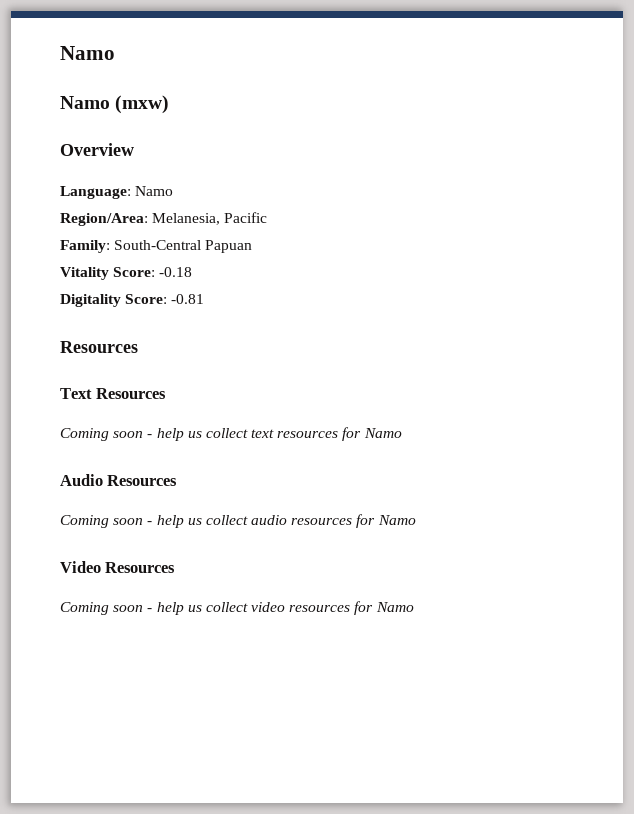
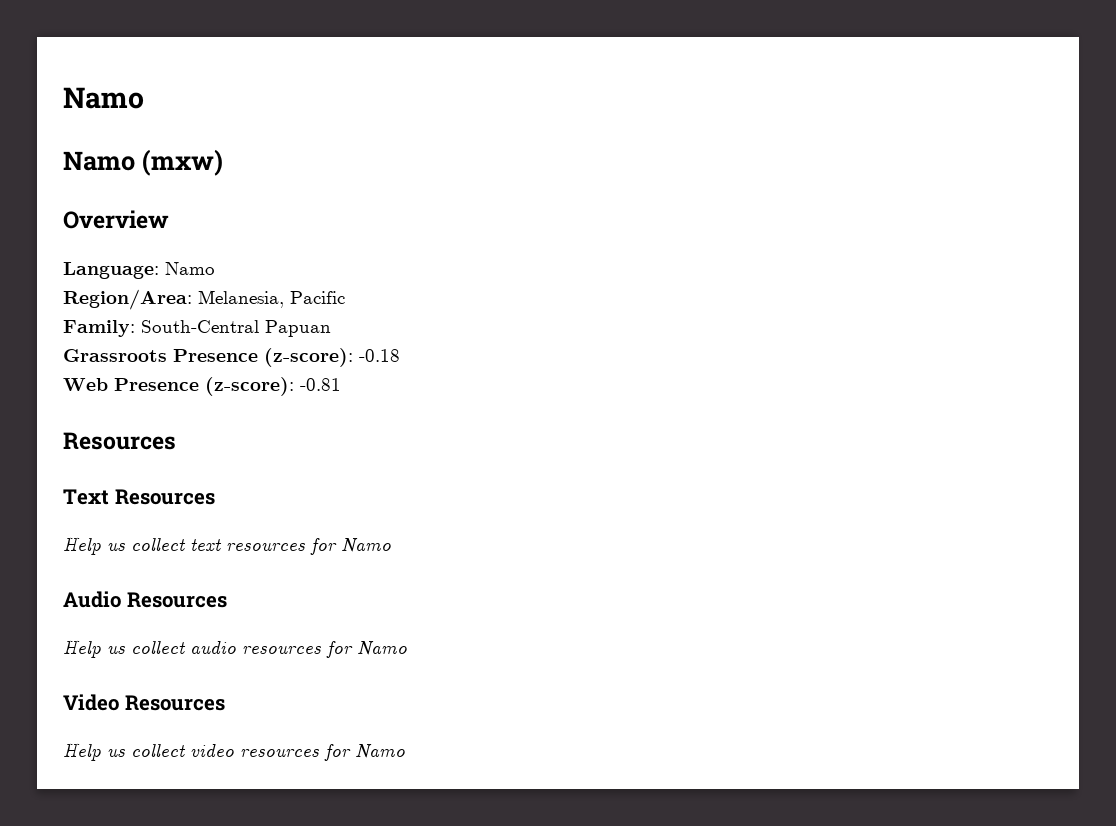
[60,267,193,280] [60,294,168,307] Vitality Score: -0.18 // Digitality Score: -> [63,348,400,367] [63,377,294,396] Grassroots Presence (z-score): -0.18 // Web Presence (z-score):
[60,428,184,441] Coming soon - help -> [63,537,101,555] Help
[60,515,184,528] Coming soon - help -> [63,640,101,658] Help
[60,602,184,615] Coming soon - help -> [63,743,101,761] Help

